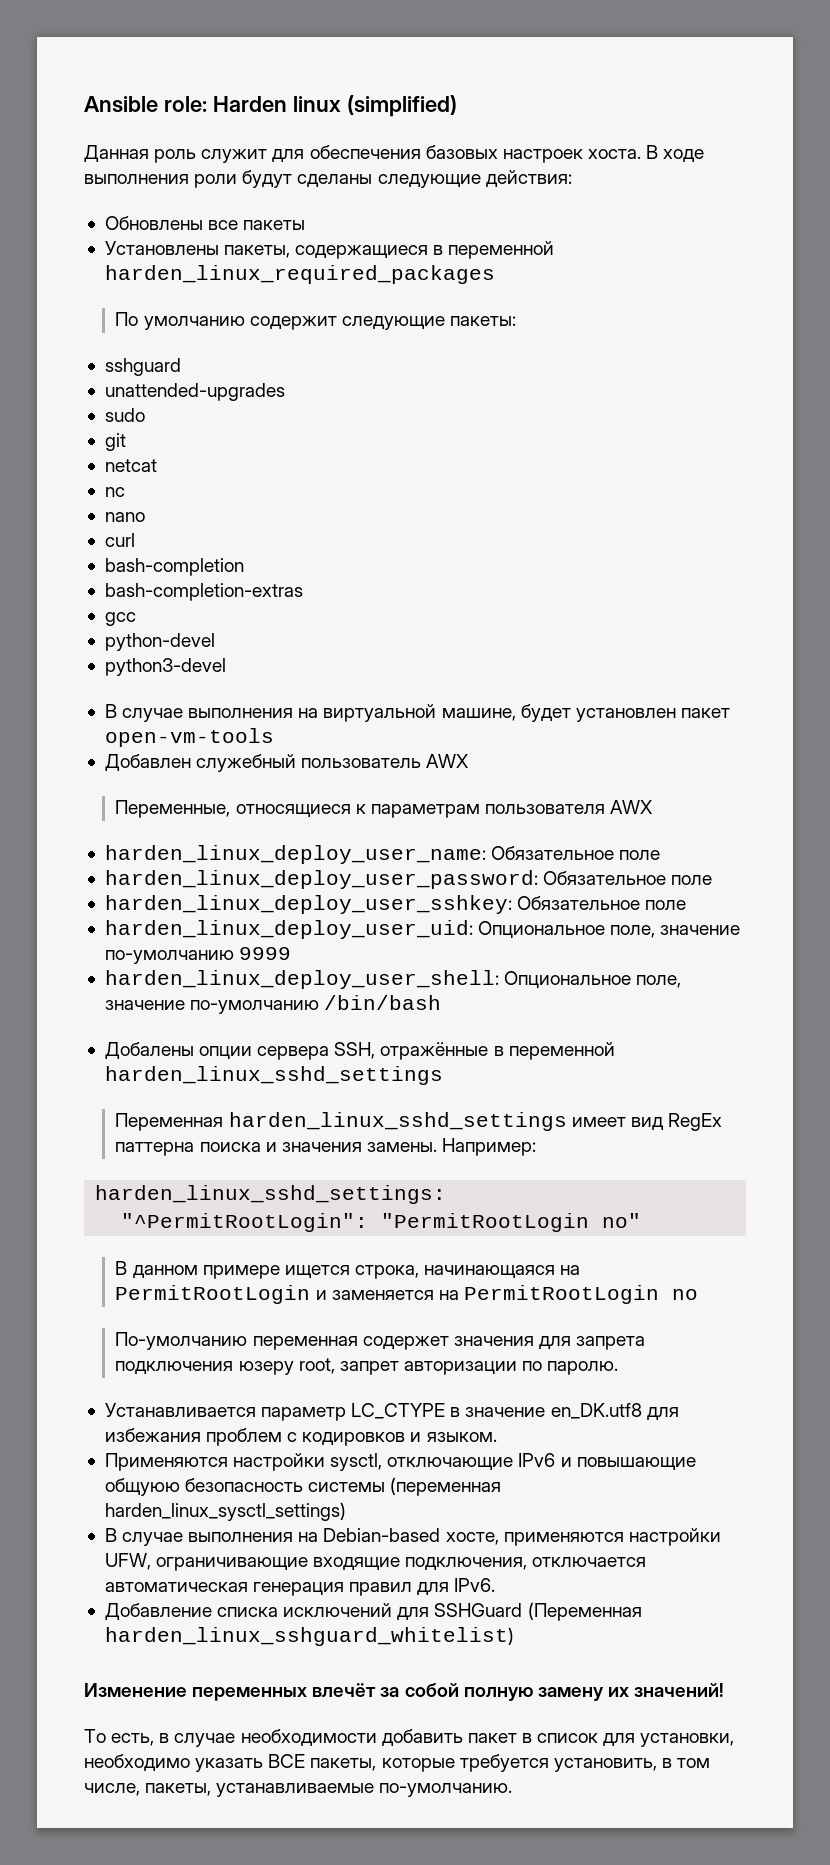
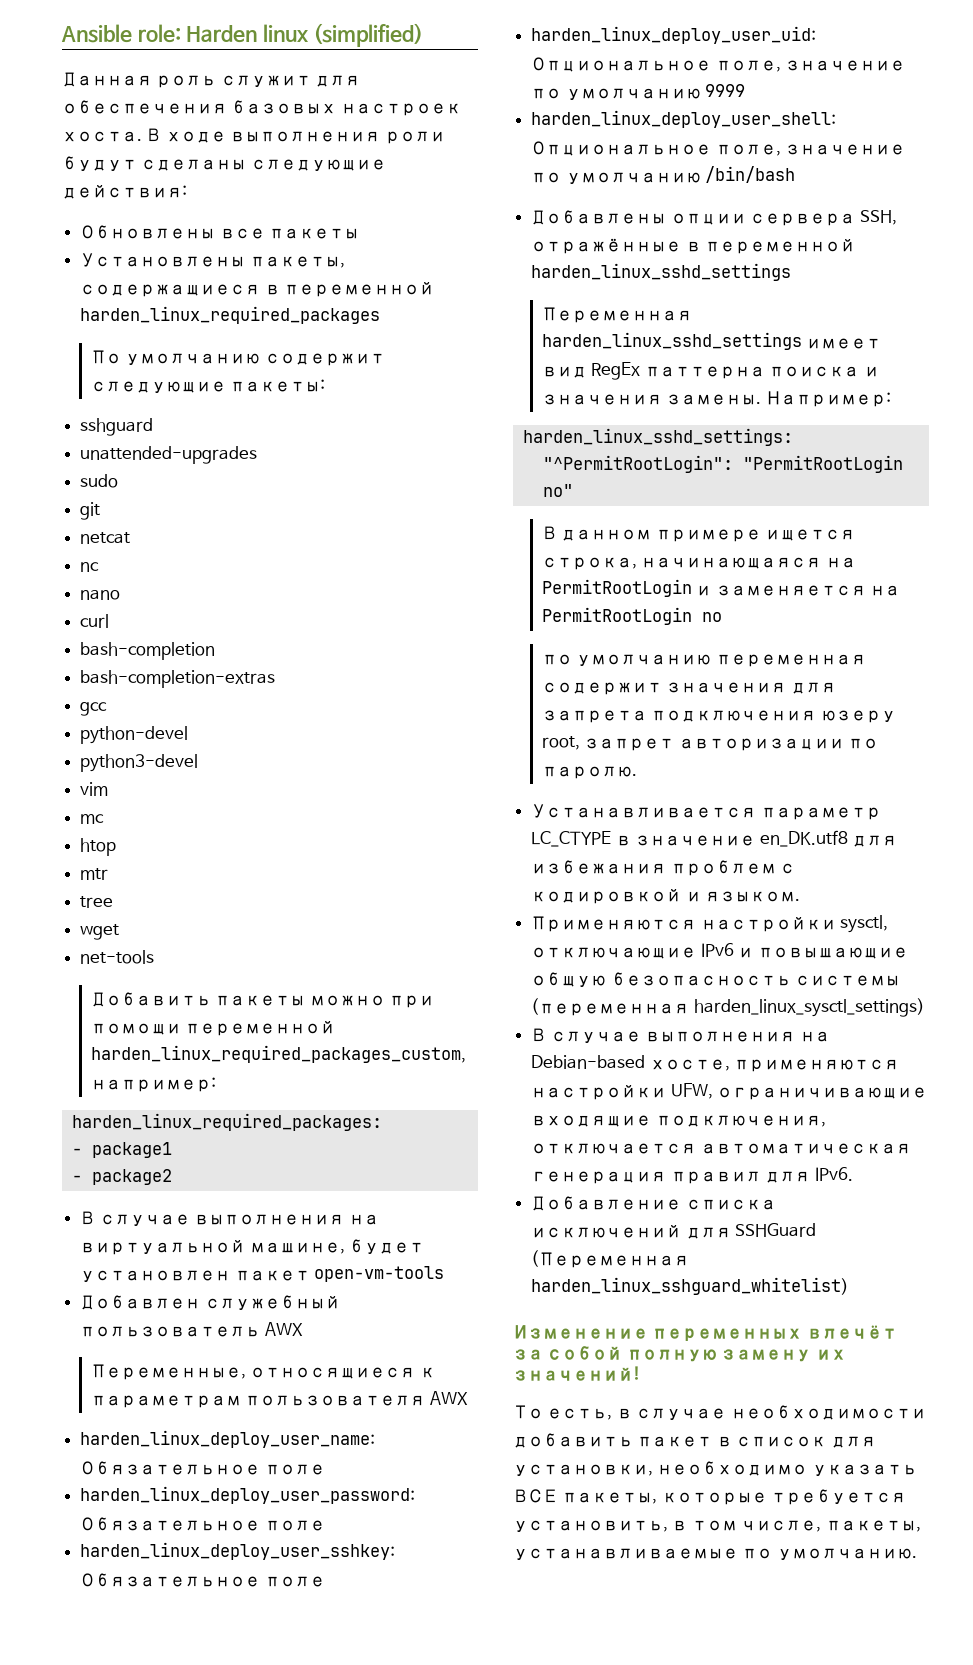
(226, 667) none -> [80,782,109,796] [80,814,105,824] [80,838,117,856] [80,868,109,880] [80,896,114,908] [80,924,120,940] [80,950,155,964] [91,992,435,1008] [91,1021,336,1036] [91,1045,467,1063] [91,1077,217,1092] [71,1113,382,1131] [71,1142,172,1158] [71,1169,172,1185] // vim // mc // htop // mtr // tree // wget // net-tools // Добавить пакеты можно при помощи переменной harden_linux_required_packages_custom, например: // harden_linux_required_packages: // - package1 // - package2
[104,950,234,964] по-умолчанию -> [531,88,701,101] по умолчанию
[190,1000,320,1014] по-умолчанию -> [531,172,701,185] по умолчанию
[104,1042,194,1059] Добалены -> [531,210,667,225] Добавлены
[115,1332,449,1350] По-умолчанию переменная содержет -> [542,654,866,667] [542,682,663,695] по умолчанию переменная содержит
[302,1432,406,1446] кодировков -> [531,889,682,904] кодировкой
[104,1478,180,1496] общуюю -> [531,972,607,988] общую
[379,1783,513,1797] по-умолчанию. -> [742,1548,917,1561] по умолчанию.

